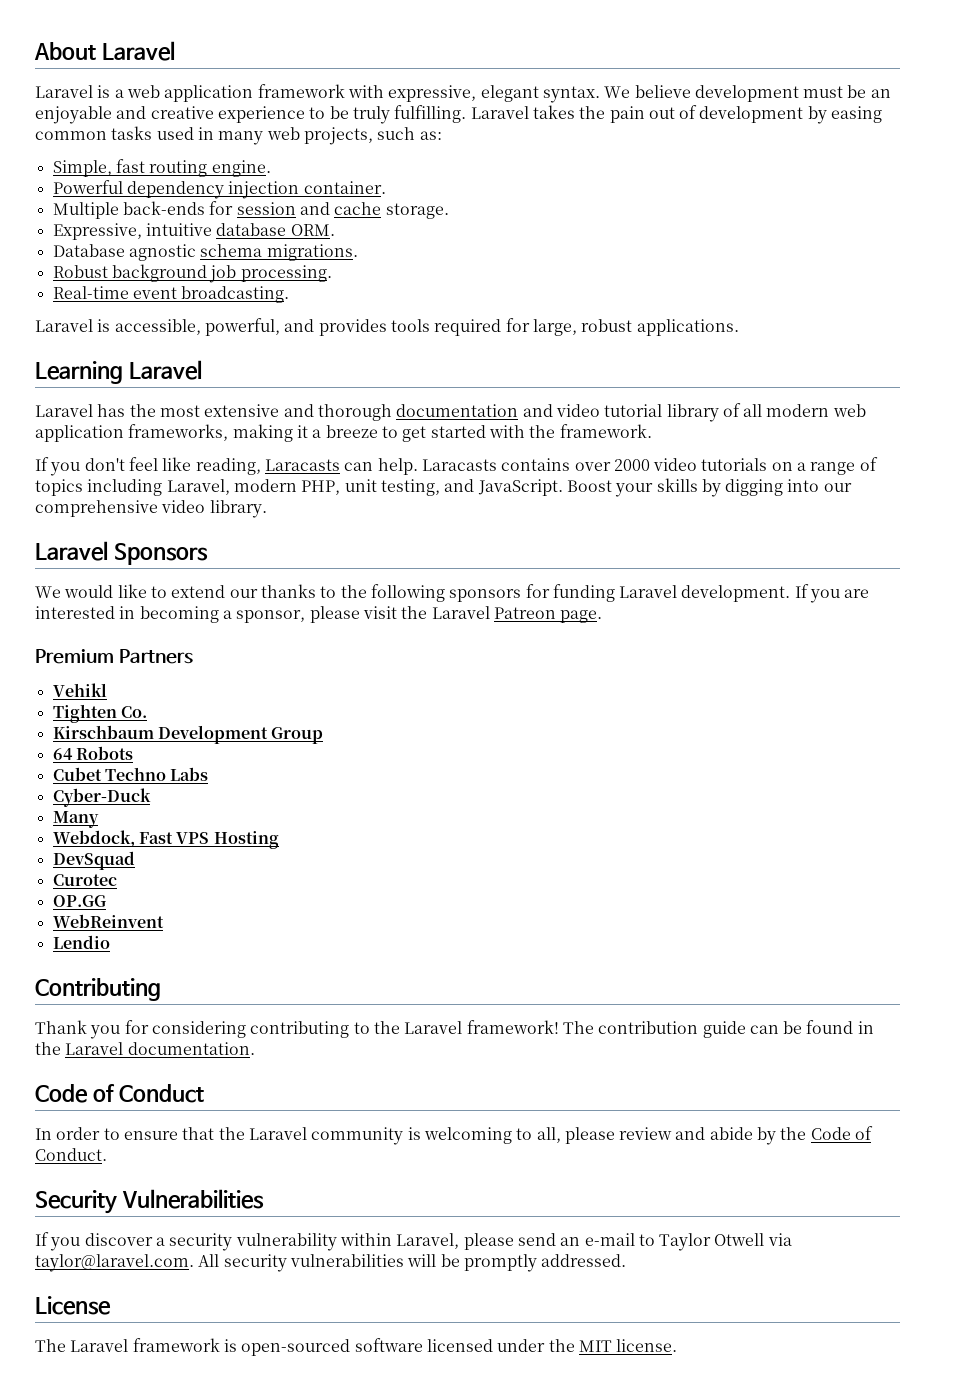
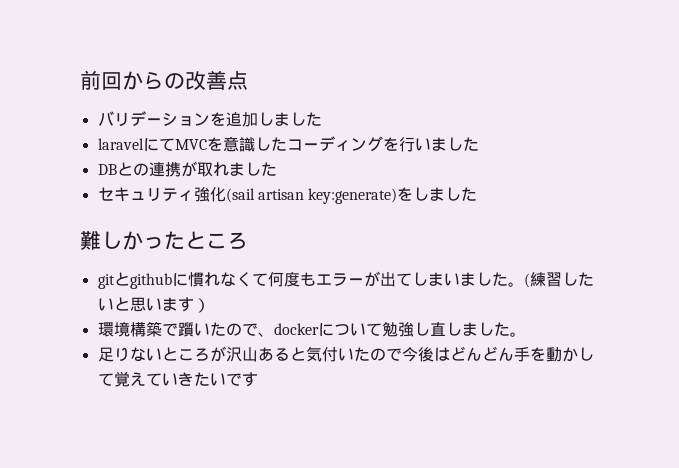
[34,41,175,61] [35,84,891,103] [35,105,883,124] [35,126,442,145] [52,159,271,177] [52,180,386,199] [52,201,449,219] [52,223,335,240] [52,244,358,261] [52,264,332,283] [52,286,290,303] [35,318,739,336] [35,360,202,384] [35,403,866,422] [35,424,652,442] [35,457,878,476] [35,478,852,497] [35,500,267,518] [35,541,208,565] [35,584,870,603] [35,606,603,623] [35,649,194,664] [52,683,107,697] [52,704,147,723] [52,725,324,744] [52,746,133,760] [52,767,209,781] [52,788,151,807] [52,811,99,828] [52,830,279,849] [52,851,135,870] [52,874,117,886] [52,895,106,907] [52,914,164,928] [52,935,110,949] [35,978,161,1001] [35,1020,874,1039] [35,1042,255,1055] [35,1084,204,1103] [35,1126,874,1145] [35,1148,107,1161] [35,1189,264,1214] [35,1232,792,1251] [35,1254,627,1272] [35,1296,111,1315] [35,1338,678,1356] About Laravel // Laravel is a web application framework with expressive, elegant syntax. We believe development must be an enjoyable and creative experience to be truly fulfilling. Laravel takes the pain out of development by easing common tasks used in many web projects, such as: // Simple, fast routing engine. // Powerful dependency injection container. // Multiple back-ends for session and cache storage. // Expressive, intuitive database ORM. // Database agnostic schema migrations. // Robust background job processing. // Real-time event broadcasting. // Laravel is accessible, powerful, and provides tools required for large, robust applications. // Learning Laravel // Laravel has the most extensive and thorough documentation and video tutorial library of all modern web application frameworks, making it a breeze to get started with the framework. // If you don't feel like reading, Laracasts can help. Laracasts contains over 2000 video tutorials on a range of topics including Laravel, modern PHP, unit testing, and JavaScript. Boost your skills by digging into our comprehensive video library. // Laravel Sponsors // We would like to extend our thanks to the following sponsors for funding Laravel development. If you are interested in becoming a sponsor, please visit the Laravel Patreon page. // Premium Partners // Vehikl // Tighten Co. // Kirschbaum Development Group // 64 Robots // Cubet Techno Labs // Cyber-Duck // Many // Webdock, Fast VPS Hosting // DevSquad // Curotec // OP.GG // WebReinvent // Lendio // Contributing // Thank you for considering contributing to the Laravel framework! The contribution guide can be found in the Laravel documentation. // Code of Conduct // In order to ensure that the Laravel community is welcoming to all, please review and abide by the Code of Conduct. // Security Vulnerabilities // If you discover a security vulnerability within Laravel, please send an e-mail to Taylor Otwell via taylor@laravel.com. All security vulnerabilities will be promptly addressed. // License // The Laravel framework is open-sourced software licensed under the MIT license. -> [80,70,248,90] [97,111,322,127] [97,136,479,152] [97,161,277,177] [97,186,478,204] [80,231,248,250] [97,271,594,289] [97,297,210,313] [97,321,526,337] [97,346,594,362] [97,371,258,387] 前回からの改善点 // バリデーションを追加しました // laravelにてMVCを意識したコーディングを行いました // DBとの連携が取れました // セキュリティ強化(sail artisan key:generate)をしました // 難しかったところ // gitとgithubに慣れなくて何度もエラーが出てしまいました。(練習したいと思います） // 環境構築で躓いたので、dockerについて勉強し直しました。 // 足りないところが沢山あると気付いたので今後はどんどん手を動かして覚えていきたいです

